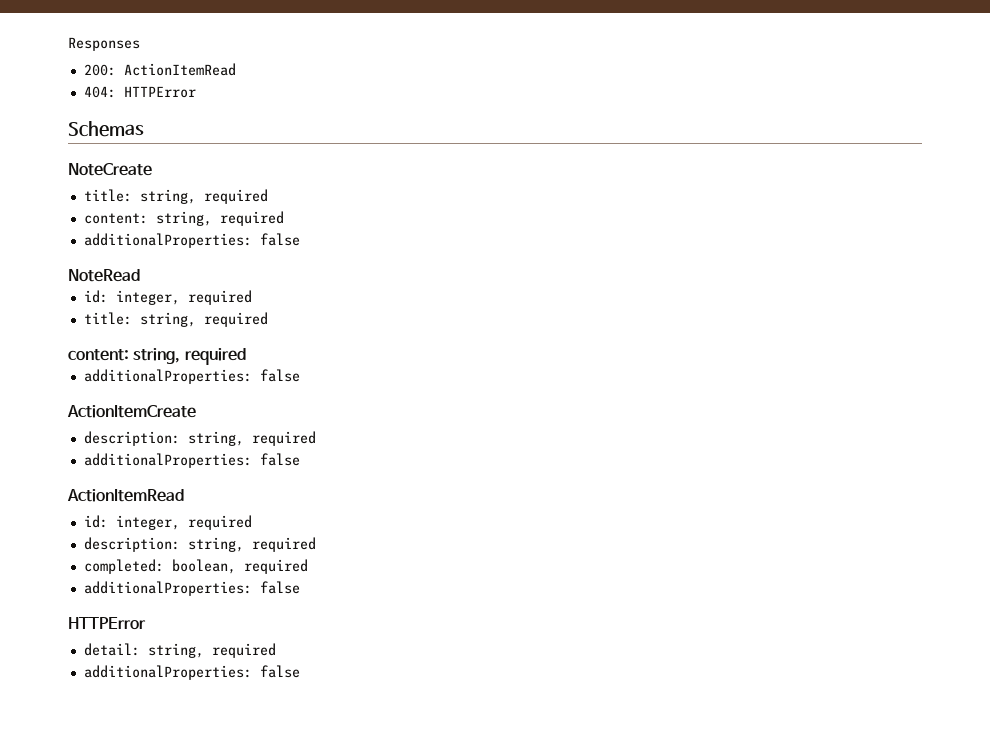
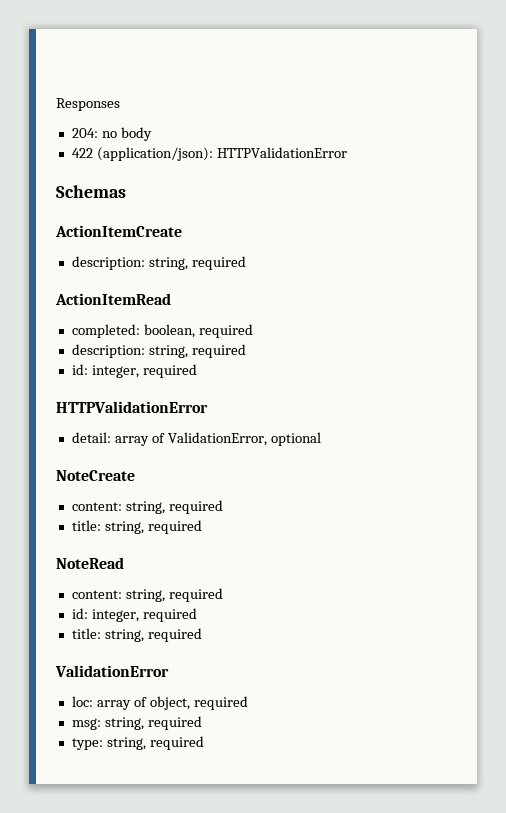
[83,63,236,76] [83,86,196,98] [68,121,144,137] [68,163,152,176] [83,189,268,204] [83,211,284,226] [83,233,300,248] [68,269,140,282] 200: ActionItemRead // 404: HTTPError // Schemas // NoteCreate // title: string, required // content: string, required // additionalProperties: false // NoteRead -> [71,127,152,141] [71,147,347,161] [56,185,126,198] [55,225,182,237] [71,256,246,270] [55,293,171,305] [71,324,253,338] [71,344,246,358] [71,364,197,378] [56,401,208,413] [71,432,321,446] [56,470,135,481] [71,500,223,514] [71,520,202,534] [56,557,124,569] [71,588,223,602] 204: no body // 422 (application/json): HTTPValidationError // Schemas // ActionItemCreate // description: string, required // ActionItemRead // completed: boolean, required // description: string, required // id: integer, required // HTTPValidationError // detail: array of ValidationError, optional // NoteCreate // content: string, required // title: string, required // NoteRead // content: string, required
[68,348,246,365] [83,369,300,384] [67,405,196,418] [83,431,316,446] [83,453,300,468] [67,489,184,502] [83,515,252,530] [83,537,316,552] [83,559,308,574] [83,581,300,596] [68,617,146,630] [83,643,276,658] [83,665,300,680] content: string, required // additionalProperties: false // ActionItemCreate // description: string, required // additionalProperties: false // ActionItemRead // id: integer, required // description: string, required // completed: boolean, required // additionalProperties: false // HTTPError // detail: string, required // additionalProperties: false -> [55,665,169,677] [71,696,248,710] [71,716,202,730] [71,736,204,750] ValidationError // loc: array of object, required // msg: string, required // type: string, required

